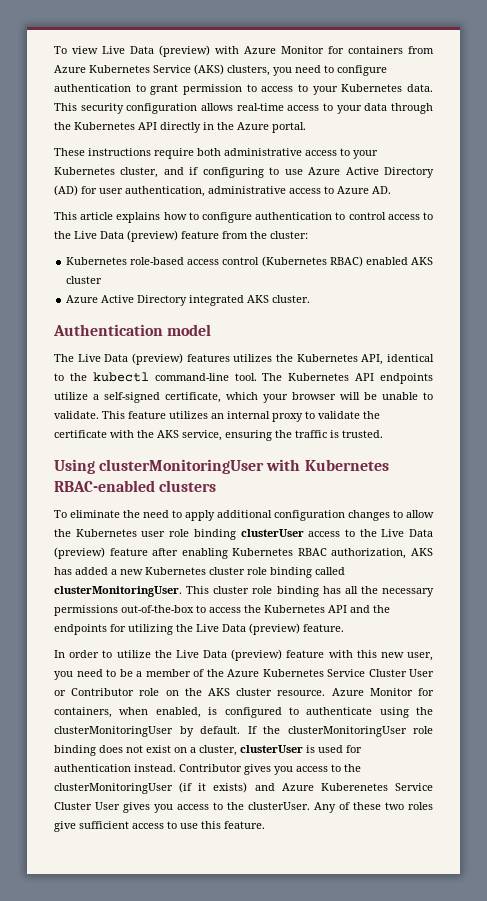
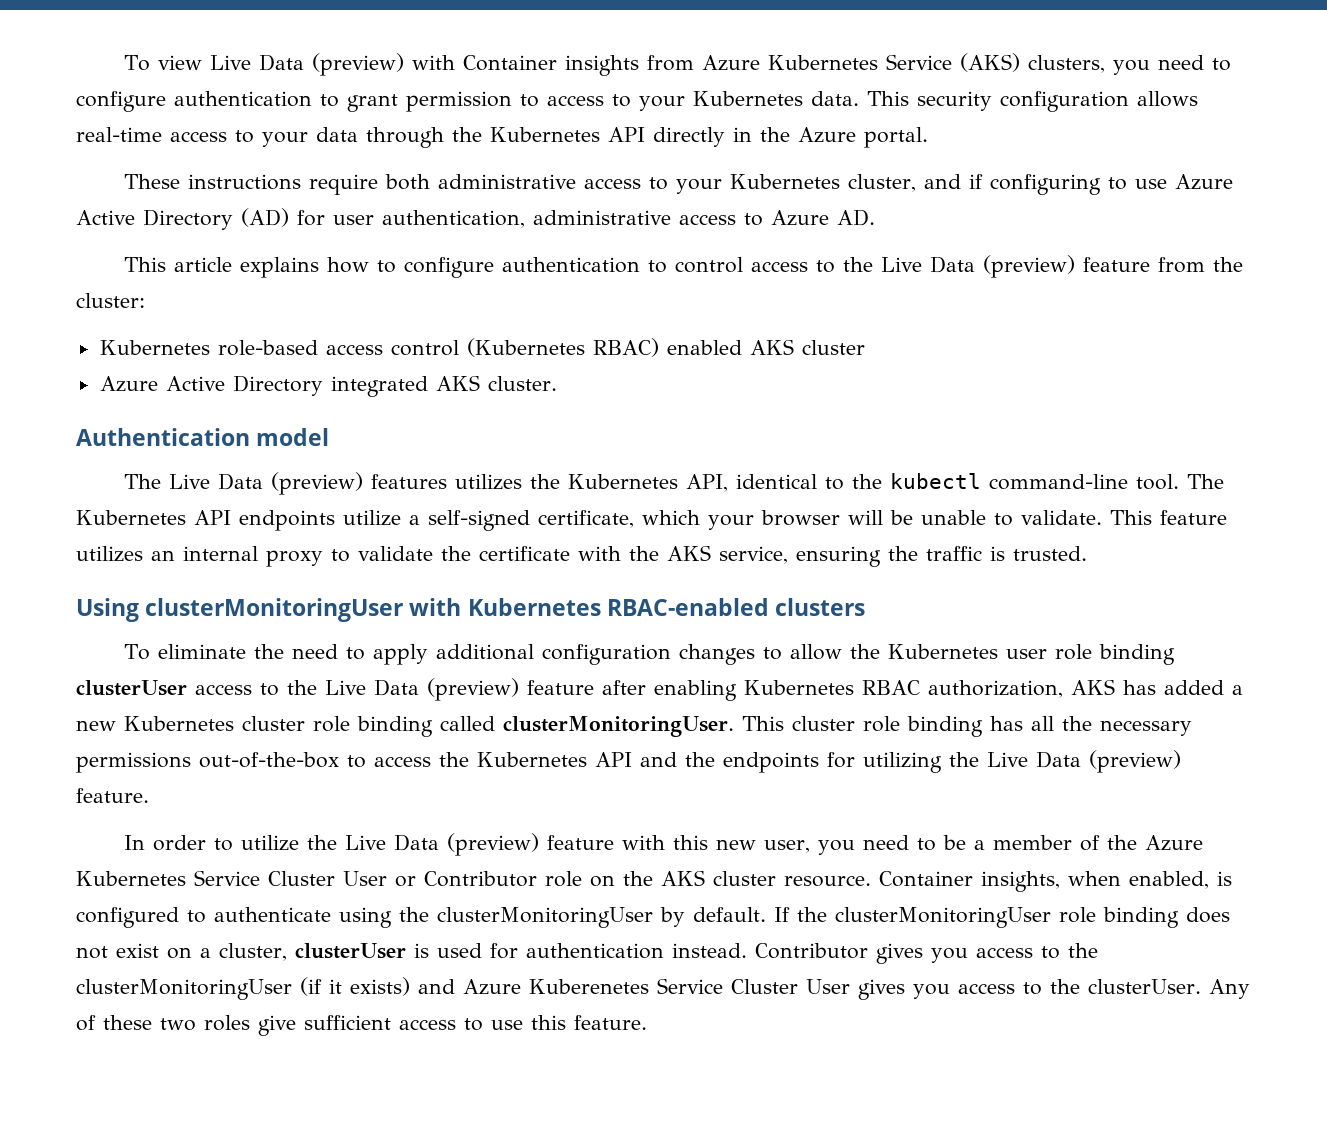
[244,46,403,54] Azure Monitor for containers -> [462,55,639,76] Container insights
[331,688,434,696] [54,707,112,718] Azure Monitor for containers, -> [879,871,1060,892] Container insights,

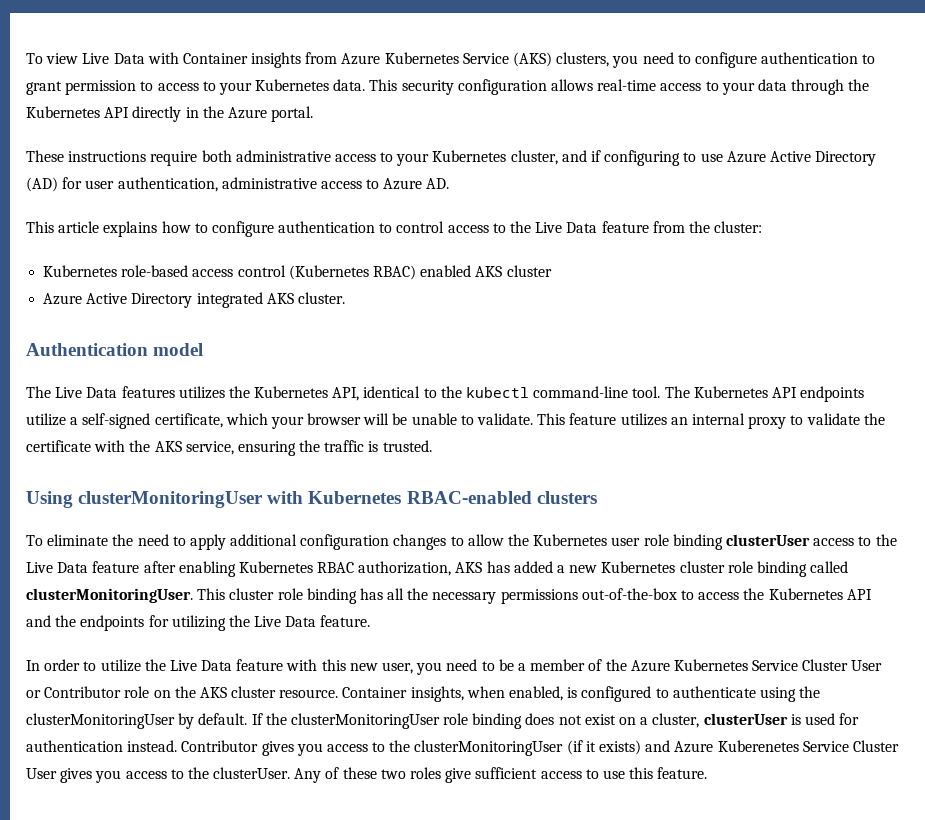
[311,53,404,76] (preview) -> (145, 58) none
[982,255,1075,278] (preview) -> (598, 227) none
[270,472,363,495] (preview) -> (118, 392) none
[427,678,519,701] (preview) -> (89, 567) none
[1089,750,1181,773] (preview) -> (317, 621) none
[446,833,539,856] (preview) -> (233, 665) none

